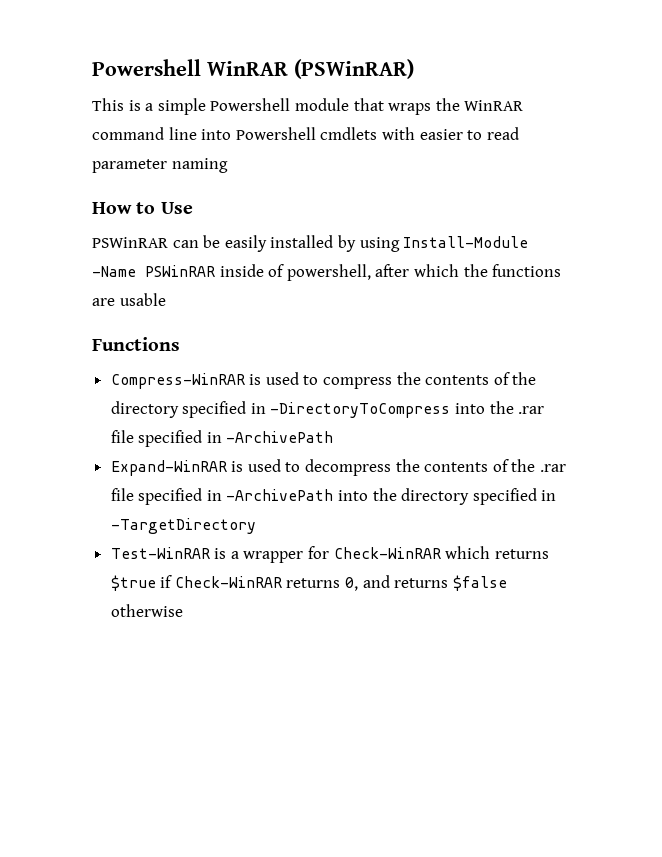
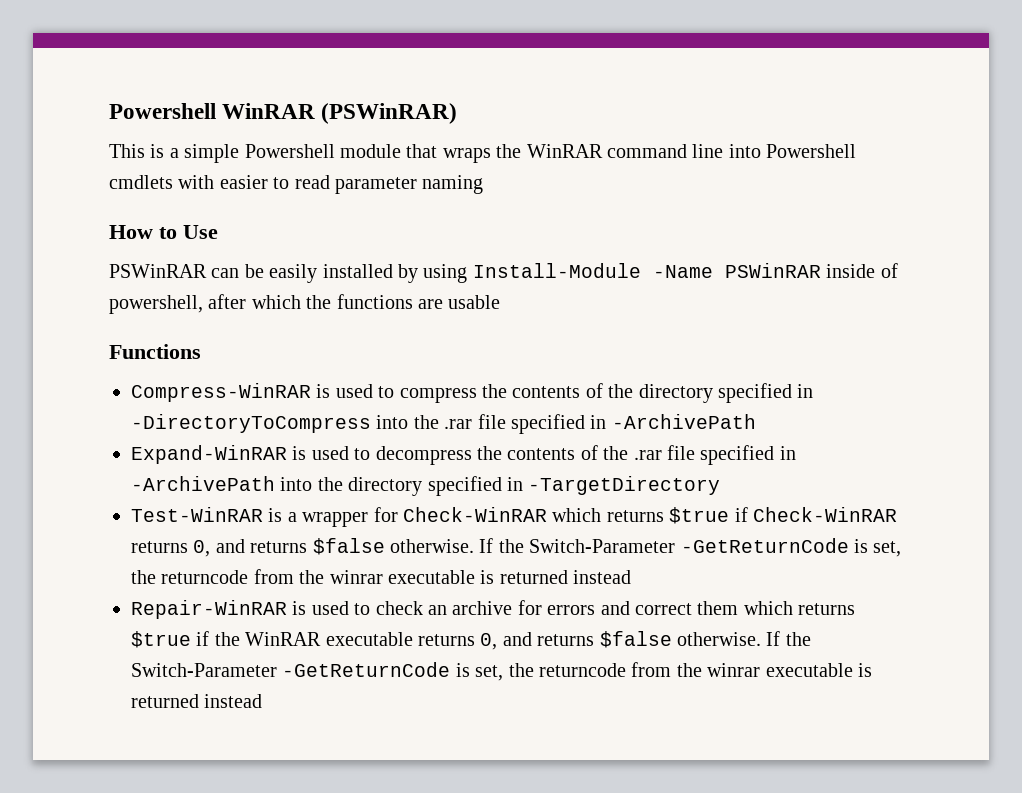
[110,604,183,617] otherwise -> [390,538,902,557] [131,569,632,584] [131,600,856,619] [131,631,811,650] [131,662,872,681] [131,694,263,708] otherwise. If the Switch-Parameter -GetReturnCode is set, the returncode from the winrar executable is returned instead // Repair-WinRAR is used to check an archive for errors and correct them which returns $true if the WinRAR executable returns 0, and returns $false otherwise. If the Switch-Parameter -GetReturnCode is set, the returncode from the winrar executable is returned instead

